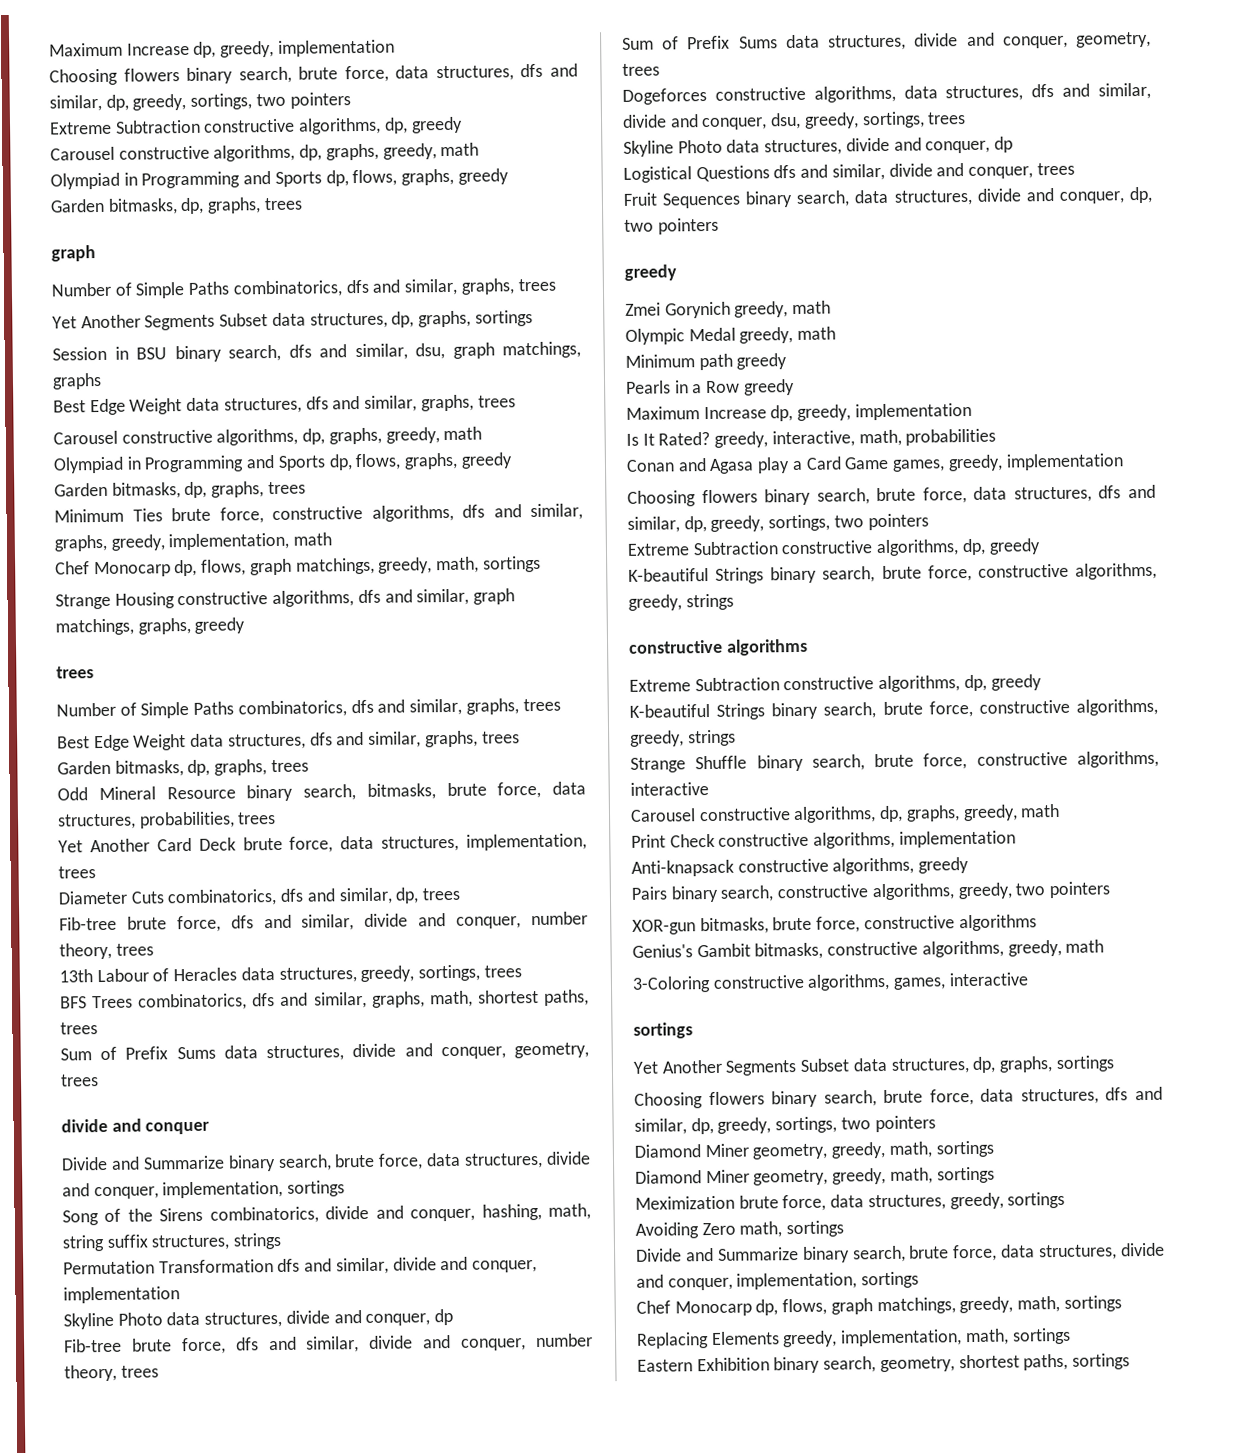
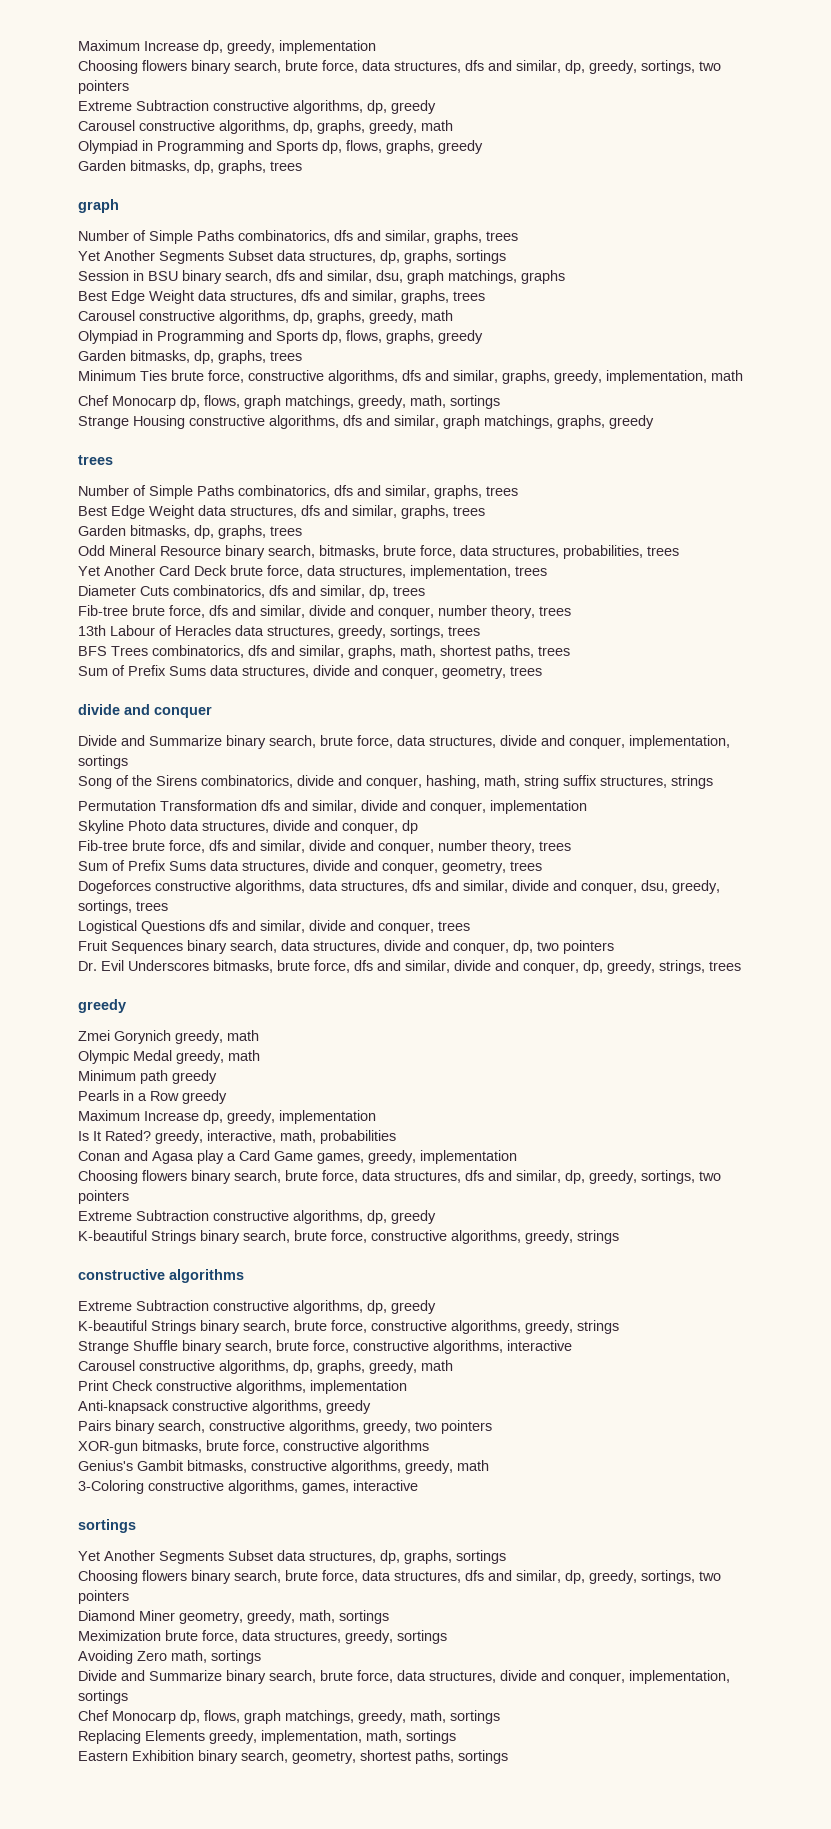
[623,136,1014,157] // Skyline Photo data structures, divide and conquer, dp -> (168, 906) none
(719, 226) none -> [78,960,741,974] // Dr. Evil Underscores bitmasks, brute force, dfs and similar, divide and conquer, dp, greedy, strings, trees
[635,1166,995,1186] // Diamond Miner geometry, greedy, math, sortings -> (389, 1617) none

